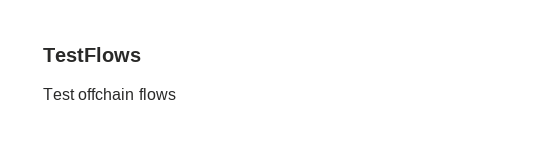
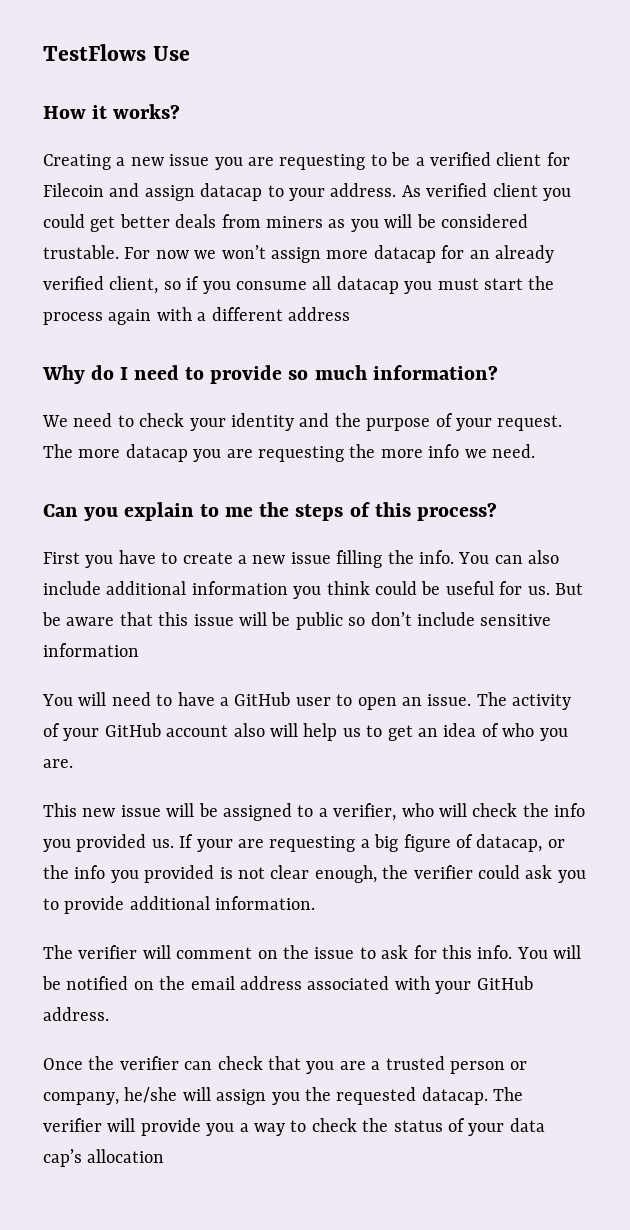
[43,88,176,100] // Test offchain flows -> [152,46,190,61] [43,104,181,119] [43,152,570,170] [43,183,571,201] [43,214,528,232] [43,245,554,263] [43,276,555,294] [43,307,350,325] [42,365,498,384] [42,413,563,431] [43,444,535,462] [43,502,497,521] [43,550,560,568] [43,581,583,599] [42,612,552,630] [43,643,139,657] [42,692,572,710] [43,723,568,741] [43,759,73,768] [43,803,586,821] [43,834,565,852] [43,865,586,883] [43,896,316,914] [43,945,582,959] [42,976,533,994] [43,1007,109,1021] [43,1056,528,1074] [43,1087,524,1105] [43,1118,545,1136] [43,1149,165,1167] Use // How it works? // Creating a new issue you are requesting to be a verified client for Filecoin and assign datacap to your address. As verified client you could get better deals from miners as you will be considered trustable. For now we won’t assign more datacap for an already verified client, so if you consume all datacap you must start the process again with a different address // Why do I need to provide so much information? // We need to check your identity and the purpose of your request. The more datacap you are requesting the more info we need. // Can you explain to me the steps of this process? // First you have to create a new issue filling the info. You can also include additional information you think could be useful for us. But be aware that this issue will be public so don’t include sensitive information // You will need to have a GitHub user to open an issue. The activity of your GitHub account also will help us to get an idea of who you are. // This new issue will be assigned to a verifier, who will check the info you provided us. If your are requesting a big figure of datacap, or the info you provided is not clear enough, the verifier could ask you to provide additional information. // The verifier will comment on the issue to ask for this info. You will be notified on the email address associated with your GitHub address. // Once the verifier can check that you are a trusted person or company, he/she will assign you the requested datacap. The verifier will provide you a way to check the status of your data cap’s allocation

